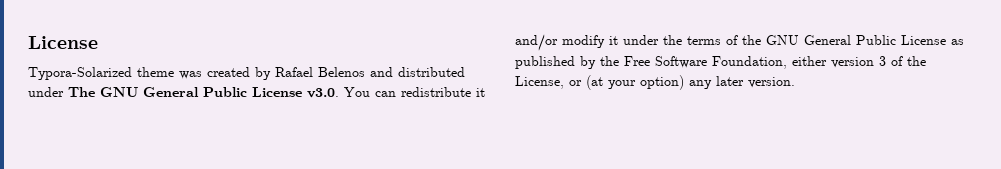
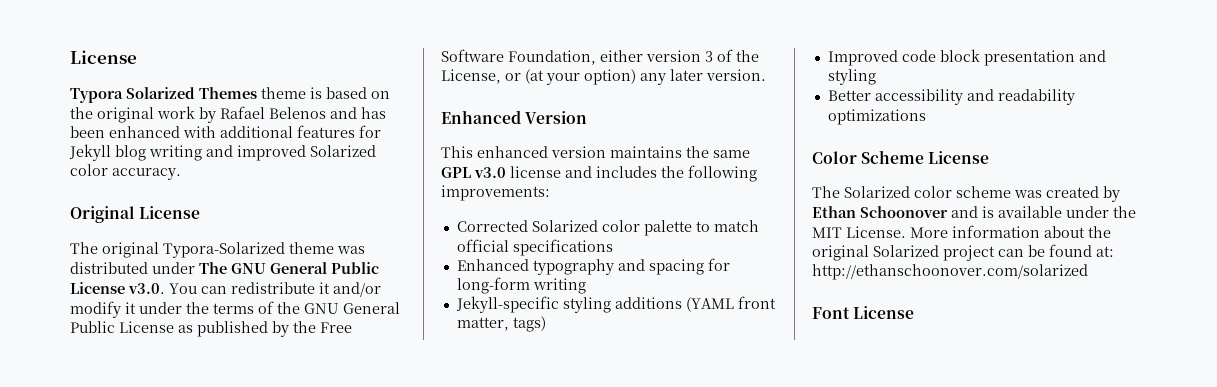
[28,36,98,49] [28,67,393,80] License // Typora-Solarized theme was created by Rafael Belenos and -> [70,50,137,64] [70,87,390,103] [70,106,386,123] [70,125,381,138] [69,144,376,161] [70,164,181,180] [70,206,201,223] [70,242,365,258] License // Typora Solarized Themes theme is based on the original work by Rafael Belenos and has been enhanced with additional features for Jekyll blog writing and improved Solarized color accuracy. // Original License // The original Typora-Solarized theme was
(795, 82) none -> [441,110,588,124] [441,146,750,158] [441,165,757,182] [441,185,550,201] [456,220,759,236] [456,239,613,256] [456,258,730,275] [456,277,586,294] [455,296,776,313] [456,316,546,332] [827,49,1106,66] [827,69,876,85] [827,89,1075,105] [827,109,926,125] [812,150,990,164] [812,186,1120,202] [812,206,1136,218] [812,225,1111,238] [812,244,1114,261] [812,264,1088,280] [812,306,915,319] // Enhanced Version // This enhanced version maintains the same GPL v3.0 license and includes the following improvements: // Corrected Solarized color palette to match official specifications // Enhanced typography and spacing for long-form writing // Jekyll-specific styling additions (YAML front matter, tags) // Improved code block presentation and styling // Better accessibility and readability optimizations // Color Scheme License // The Solarized color scheme was created by Ethan Schoonover and is available under the MIT License. More information about the original Solarized project can be found at: http://ethanschoonover.com/solarized // Font License

